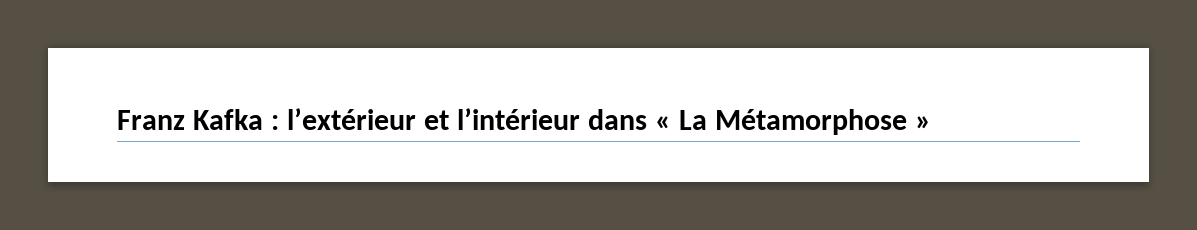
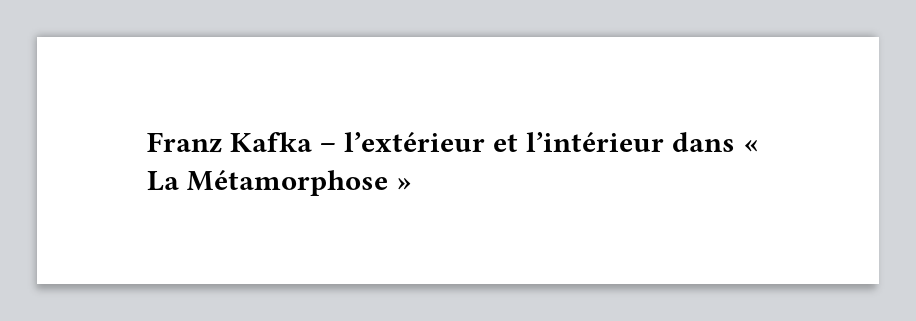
[270,115,279,130] : -> [319,143,336,152] –

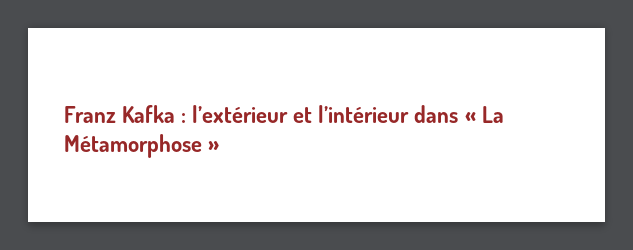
[319,143,336,152] – -> [181,113,187,123] :

